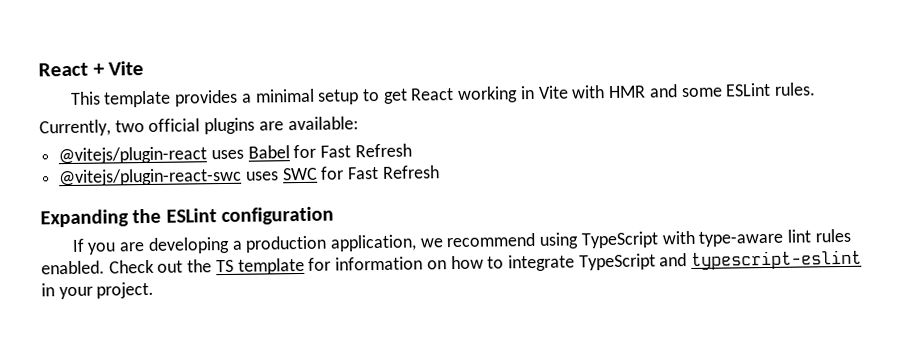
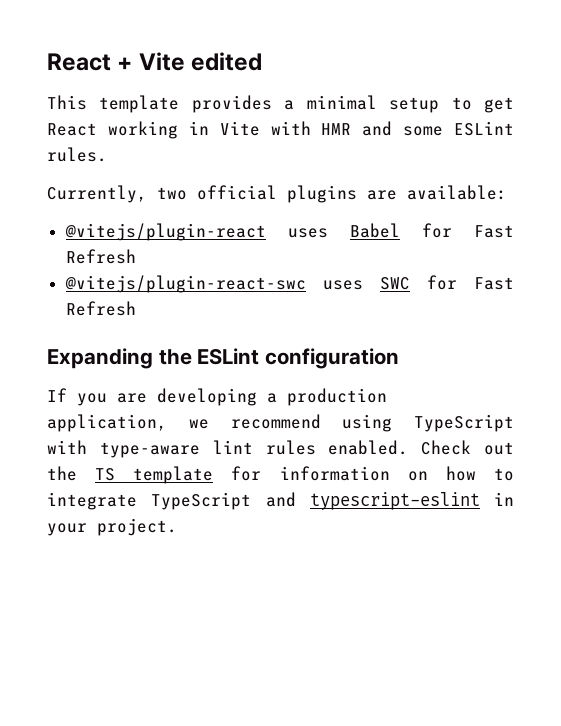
(145, 68) none -> [191,52,263,71] edited

